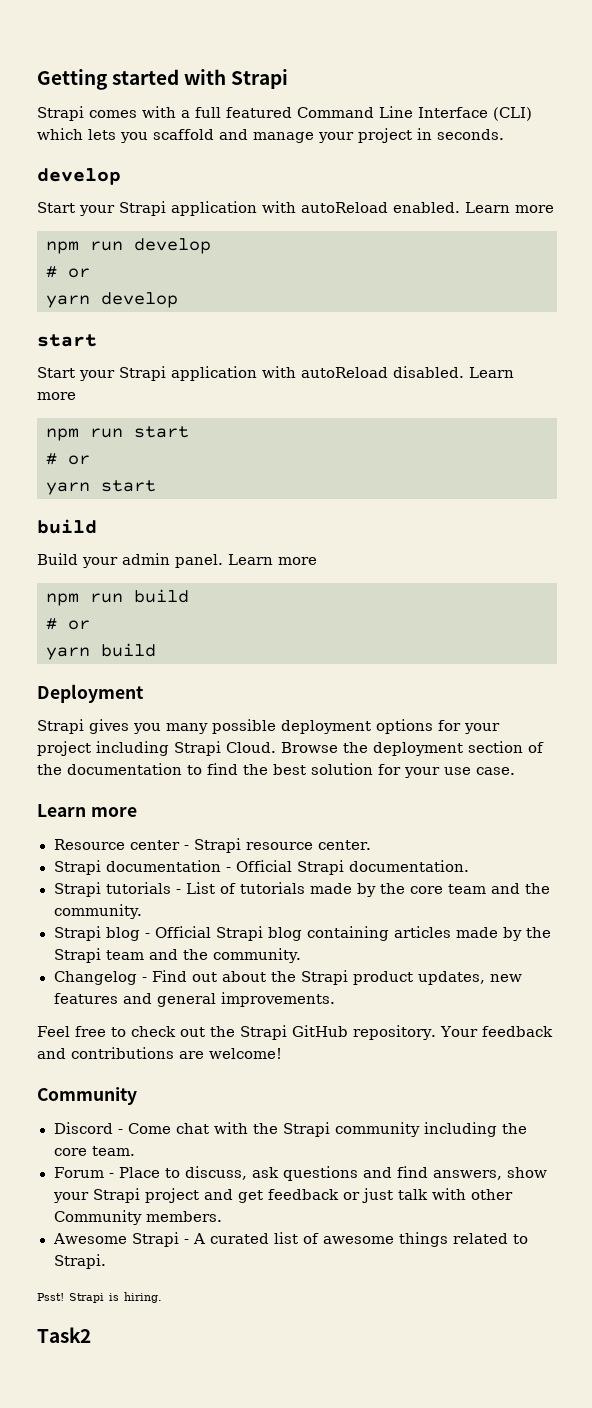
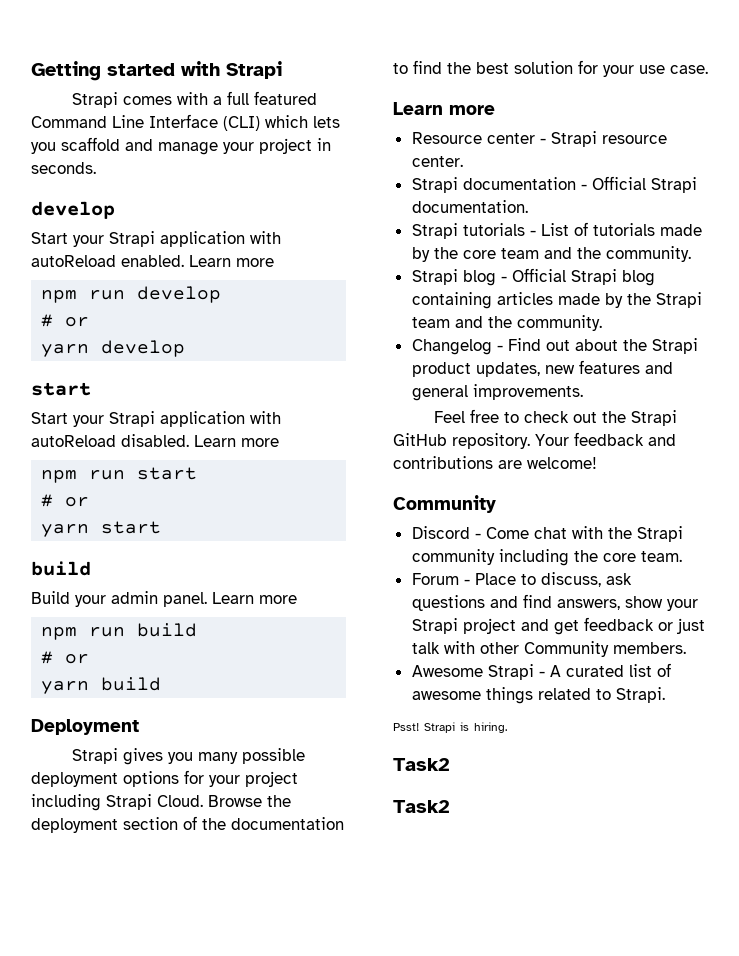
(91, 1335) none -> [393,800,450,813] // Task2

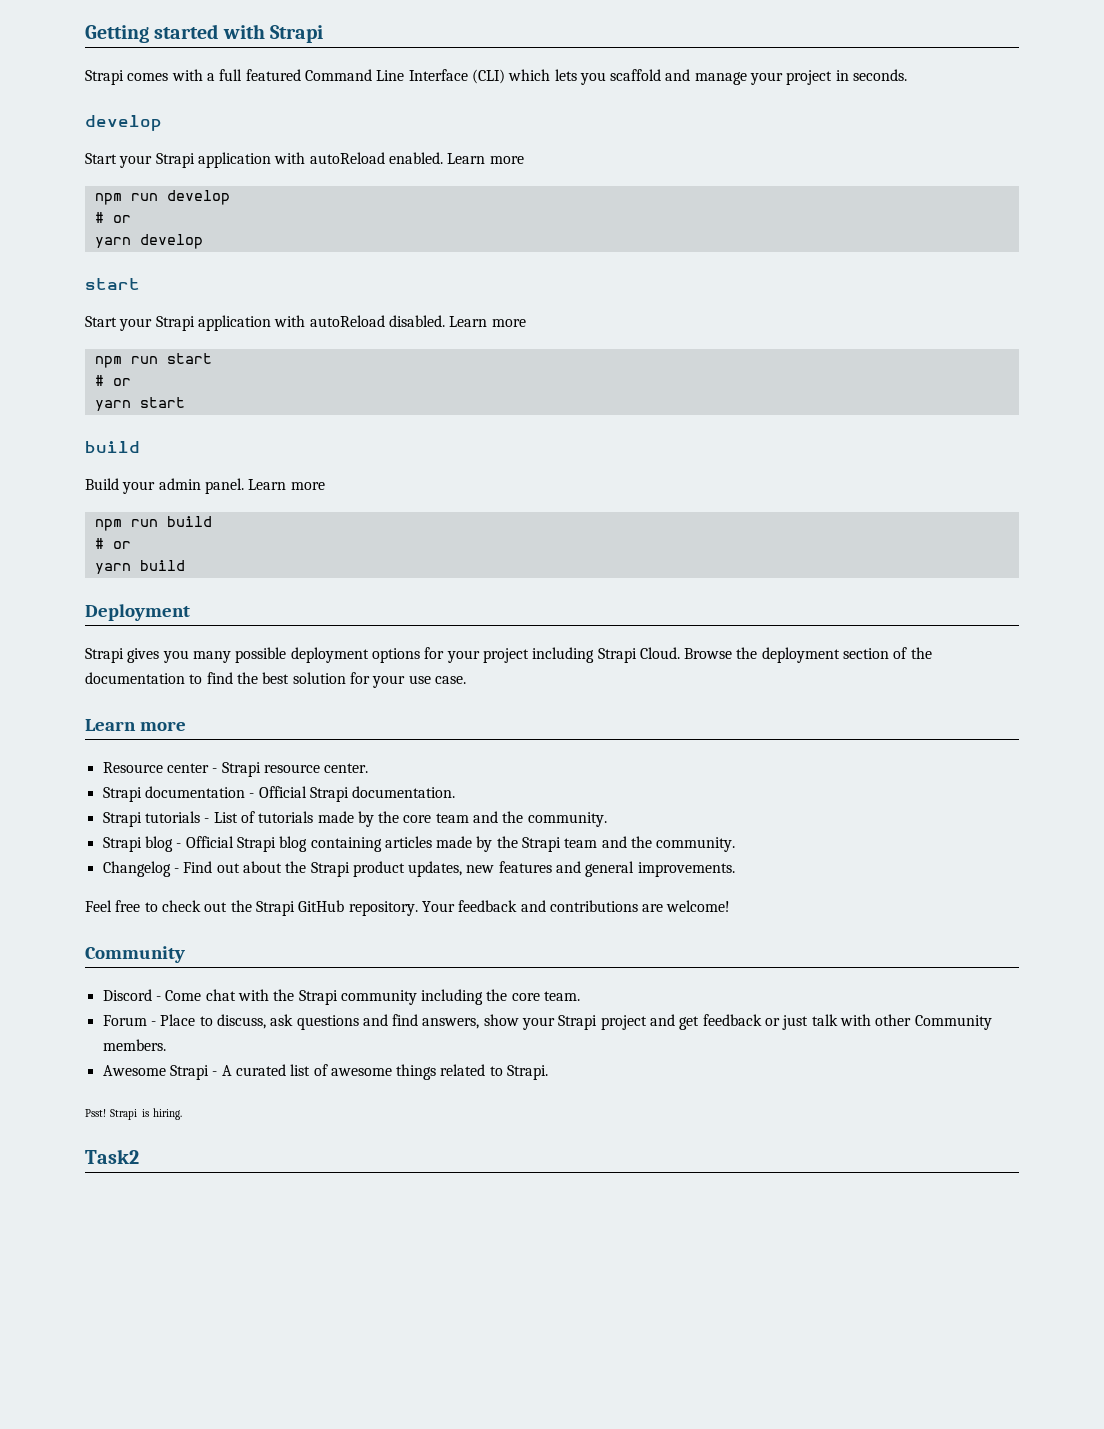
[393,800,450,813] // Task2 -> (139, 1156) none

